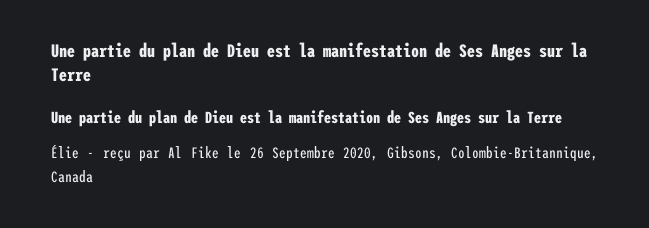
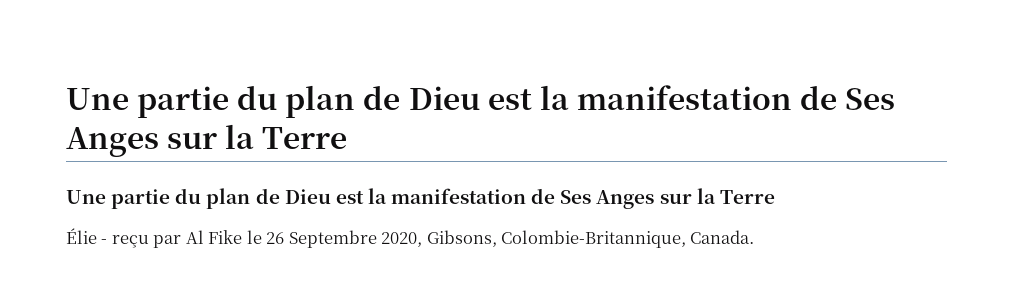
[51,170,93,183] Canada -> [690,230,755,244] Canada.

